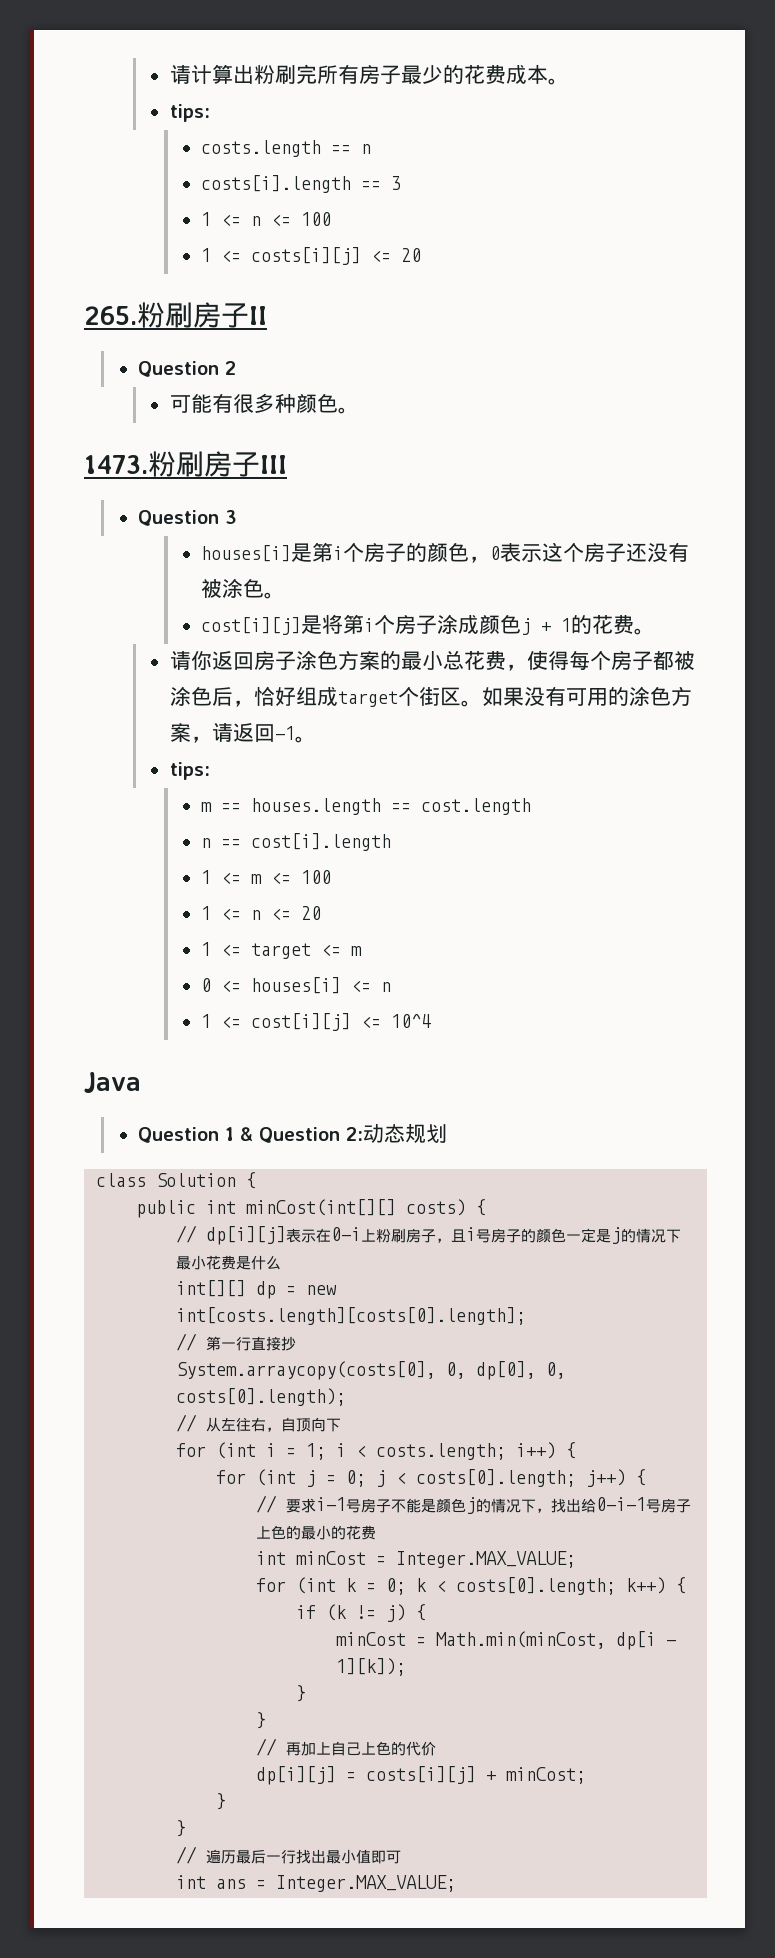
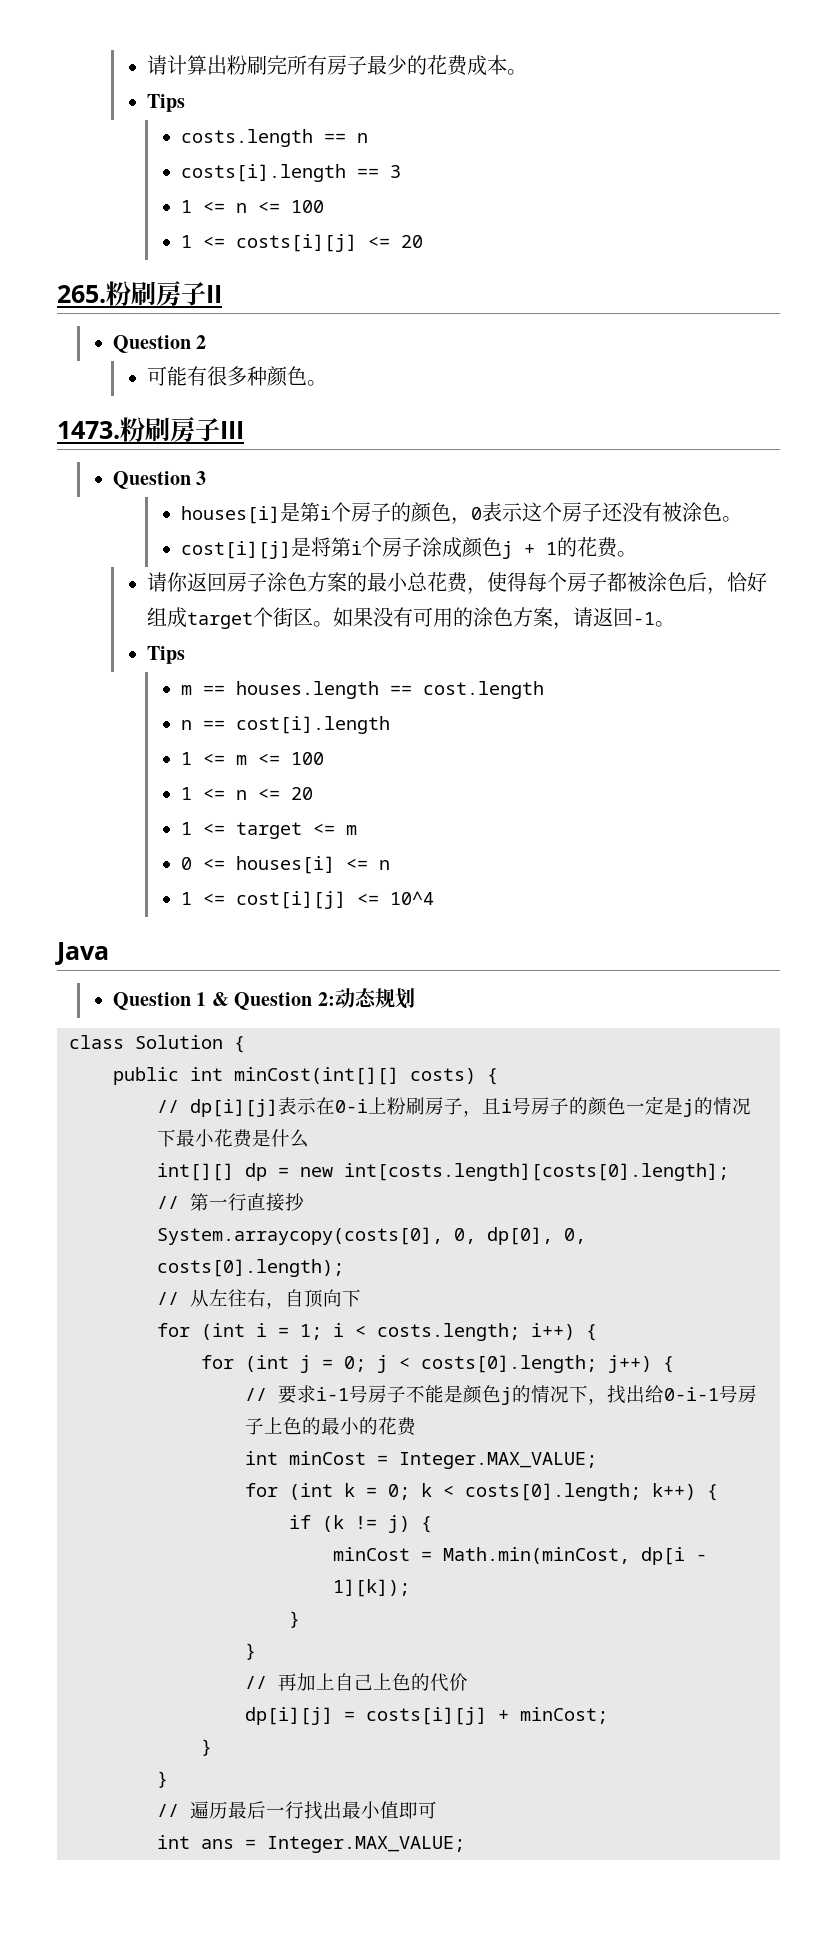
[169,104,210,122] tips: -> [146,94,185,112] Tips
[169,762,210,780] tips: -> [146,646,185,664] Tips

